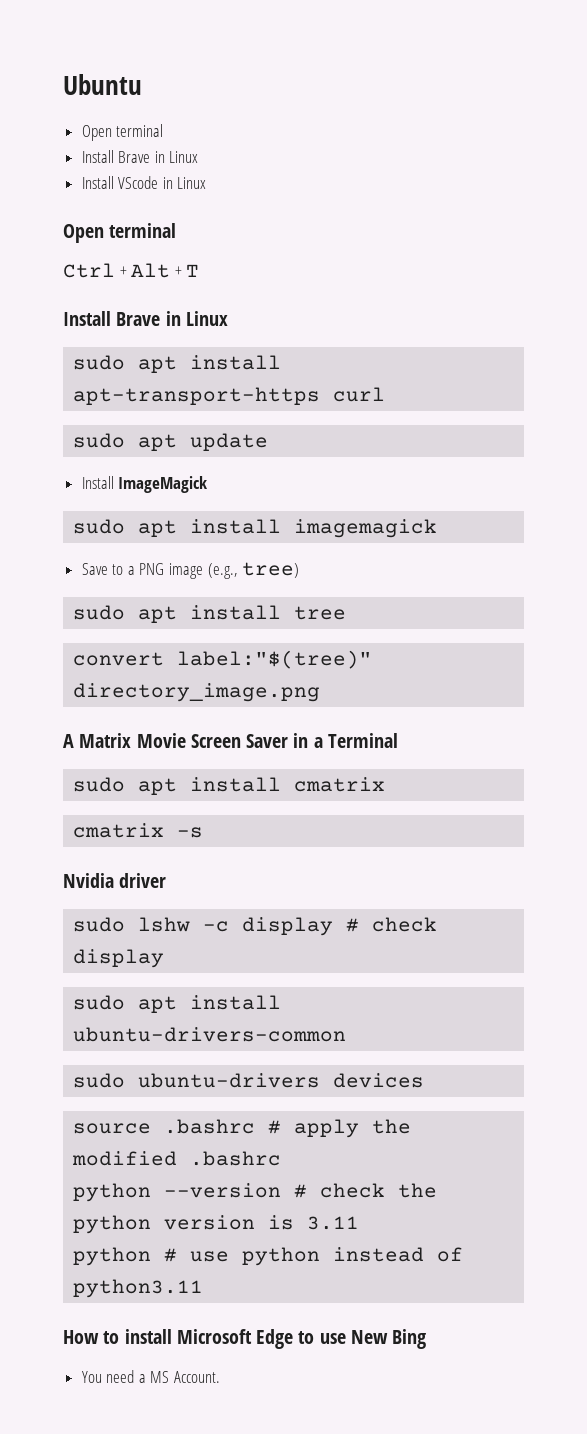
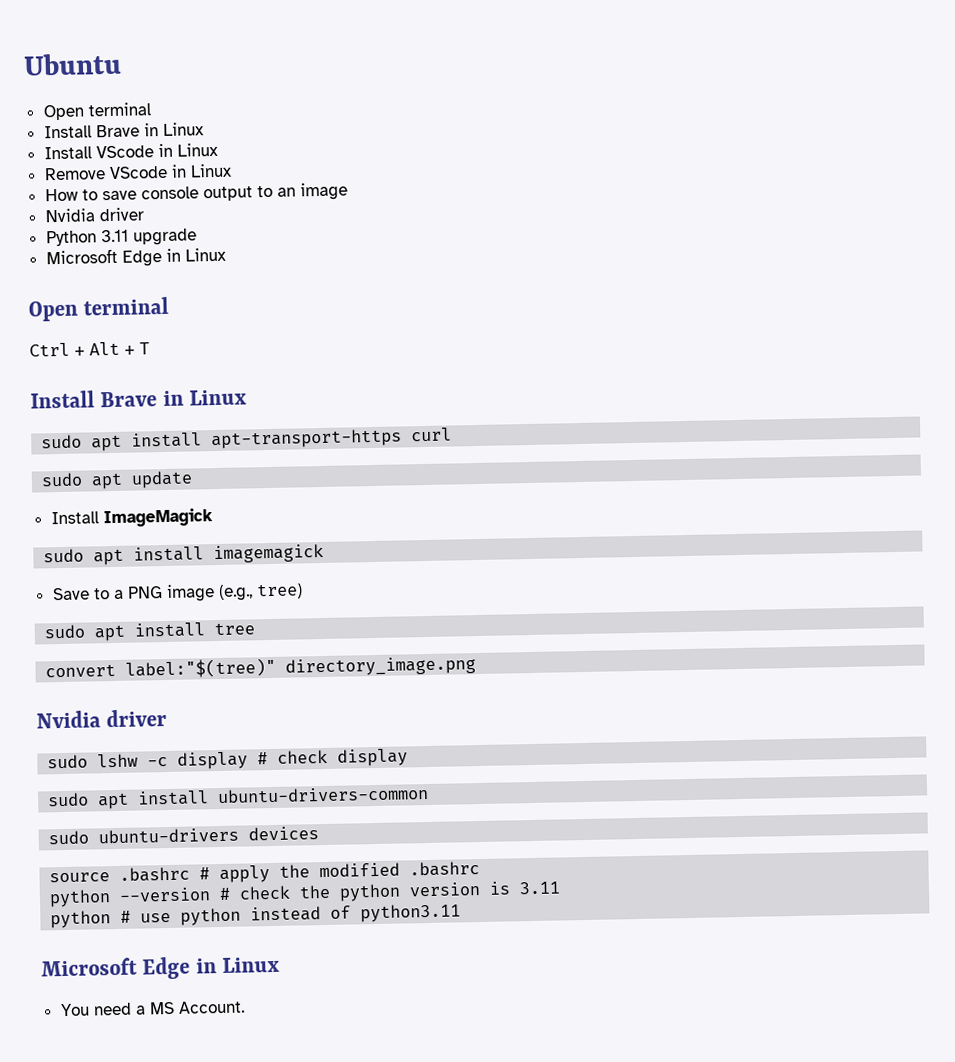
(207, 183) none -> [43,163,232,181] [44,182,348,202] [44,207,144,223] [45,228,197,247] [45,247,226,267] // Remove VScode in Linux // How to save console output to an image // Nvidia driver // Python 3.11 upgrade // Microsoft Edge in Linux
[63,733,398,748] [73,777,386,795] [73,823,204,838] // A Matrix Movie Screen Saver in a Terminal // sudo apt install cmatrix // cmatrix -s -> (477, 666) none
[63,1329,427,1349] How to install Microsoft Edge to use New Bing -> [41,956,281,980] Microsoft Edge in Linux

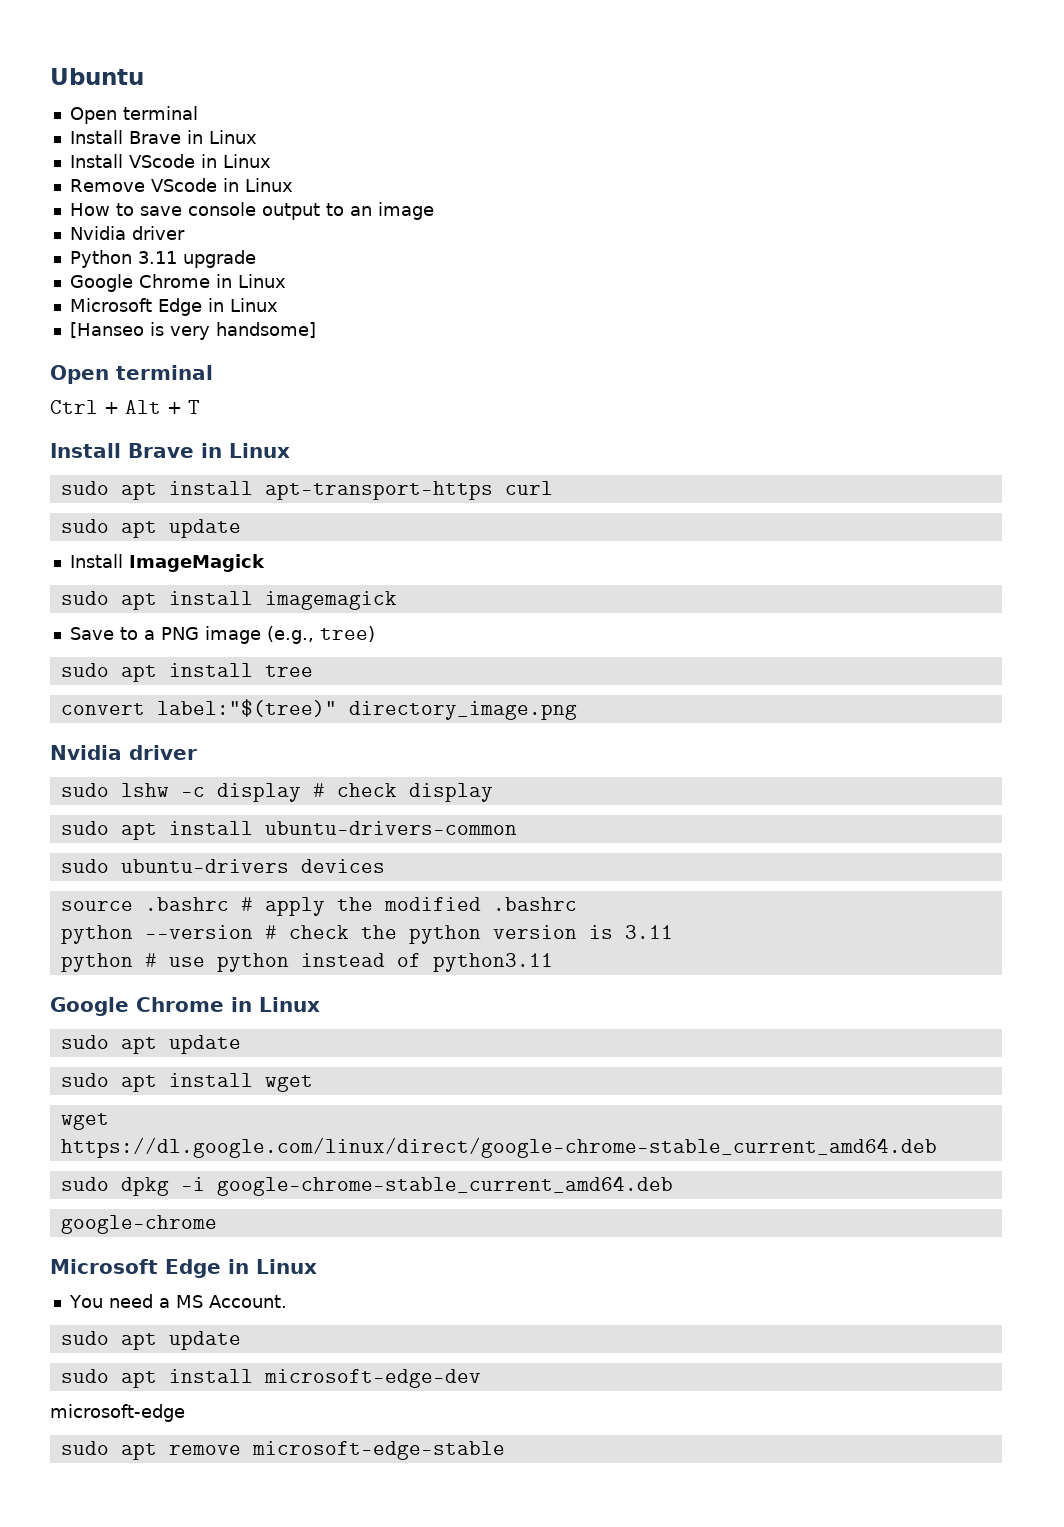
[45,247,226,267] // Microsoft Edge in Linux -> [69,274,286,292] [69,298,278,316] [69,322,316,340] // Google Chrome in Linux // Microsoft Edge in Linux // [Hanseo is very handsome]
(462, 913) none -> [50,997,320,1016] [60,1035,241,1054] [60,1073,313,1092] [60,1113,109,1130] [60,1137,937,1158] [60,1176,673,1196] [60,1215,217,1234] // Google Chrome in Linux // sudo apt update // sudo apt install wget // wget https://dl.google.com/linux/direct/google-chrome-stable_current_amd64.deb // sudo dpkg -i google-chrome-stable_current_amd64.deb // google-chrome
(245, 1007) none -> [60,1331,241,1350] [60,1369,481,1388] [50,1404,185,1422] [60,1441,505,1460] // sudo apt update // sudo apt install microsoft-edge-dev // microsoft-edge // sudo apt remove microsoft-edge-stable

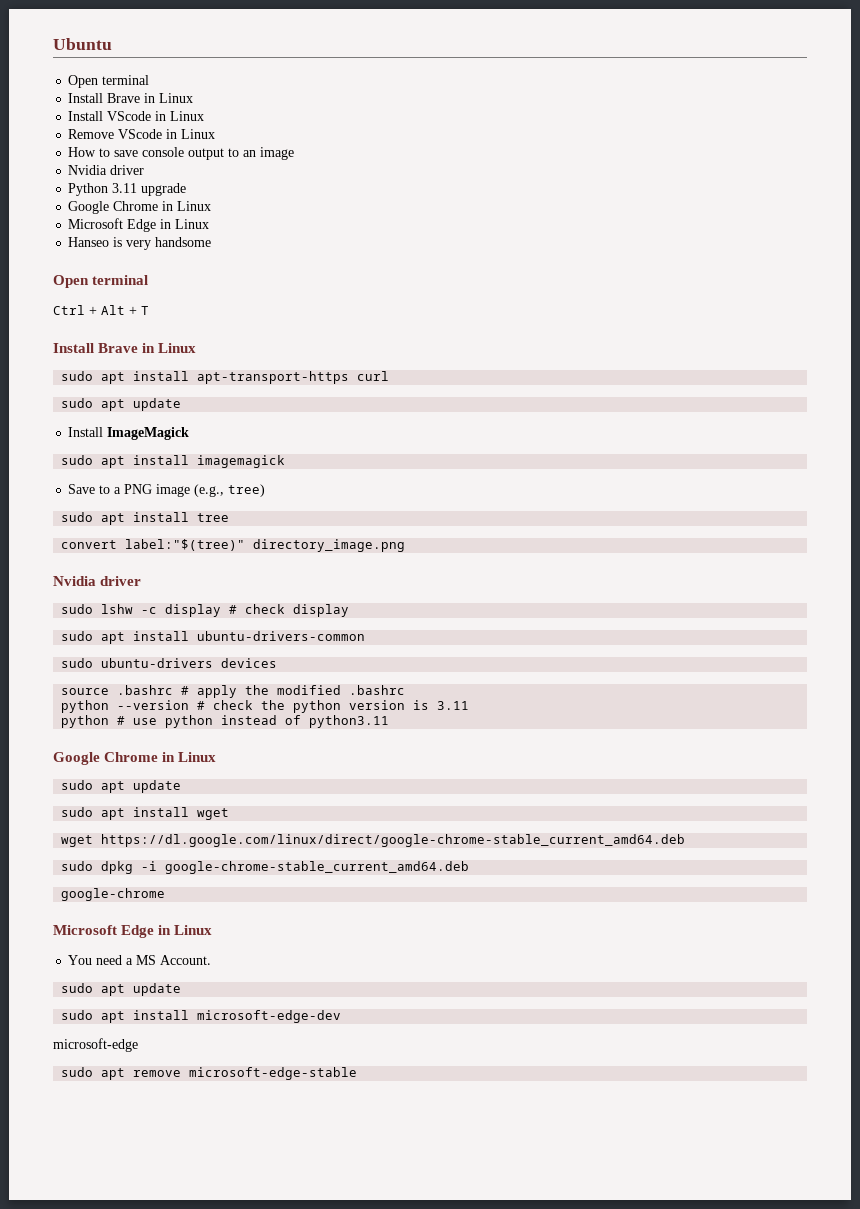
[69,322,144,338] [Hanseo -> [68,237,110,247] Hanseo
[215,322,316,338] handsome] -> [155,237,212,247] handsome

